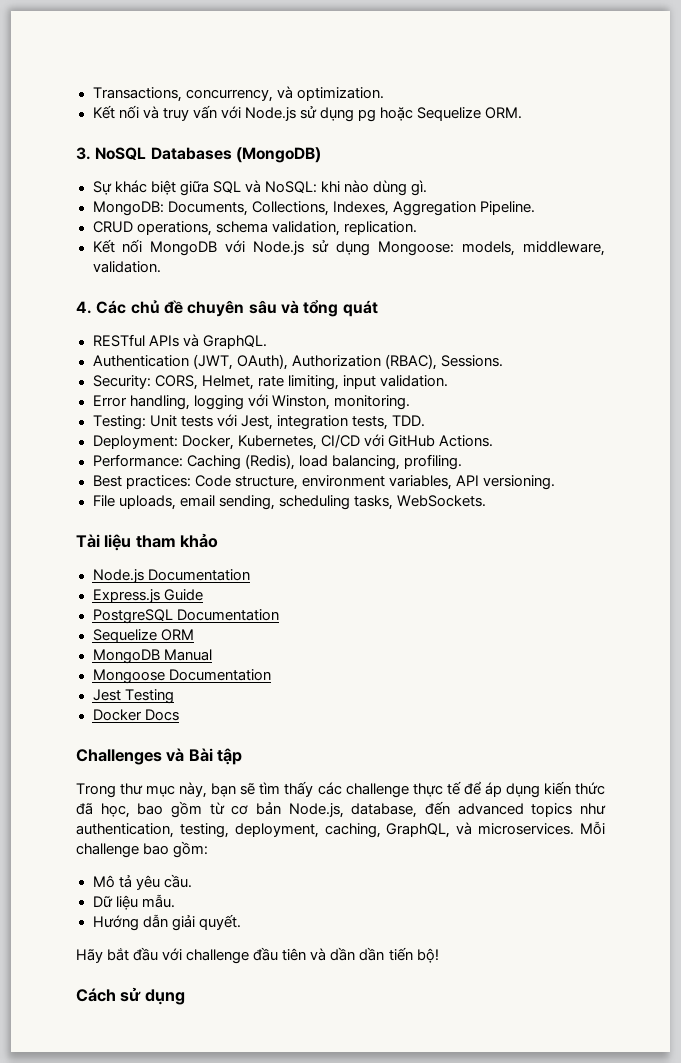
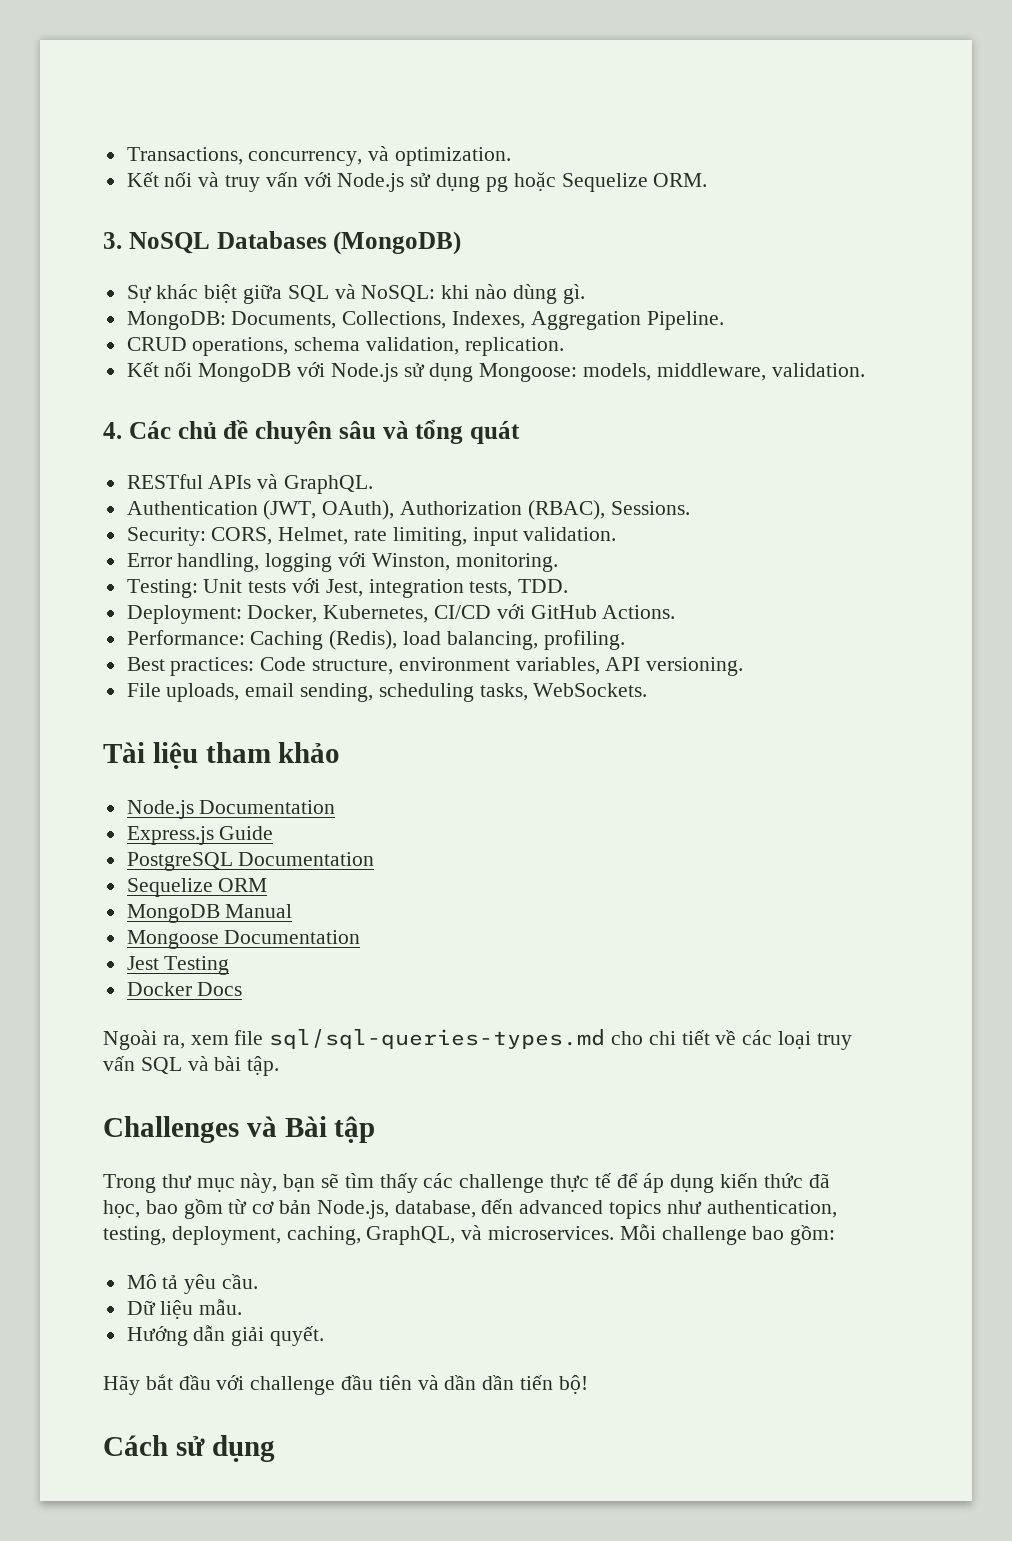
(179, 715) none -> [103,1029,852,1050] [103,1056,280,1076] // Ngoài ra, xem file sql/sql-queries-types.md cho chi tiết về các loại truy vấn SQL và bài tập.

